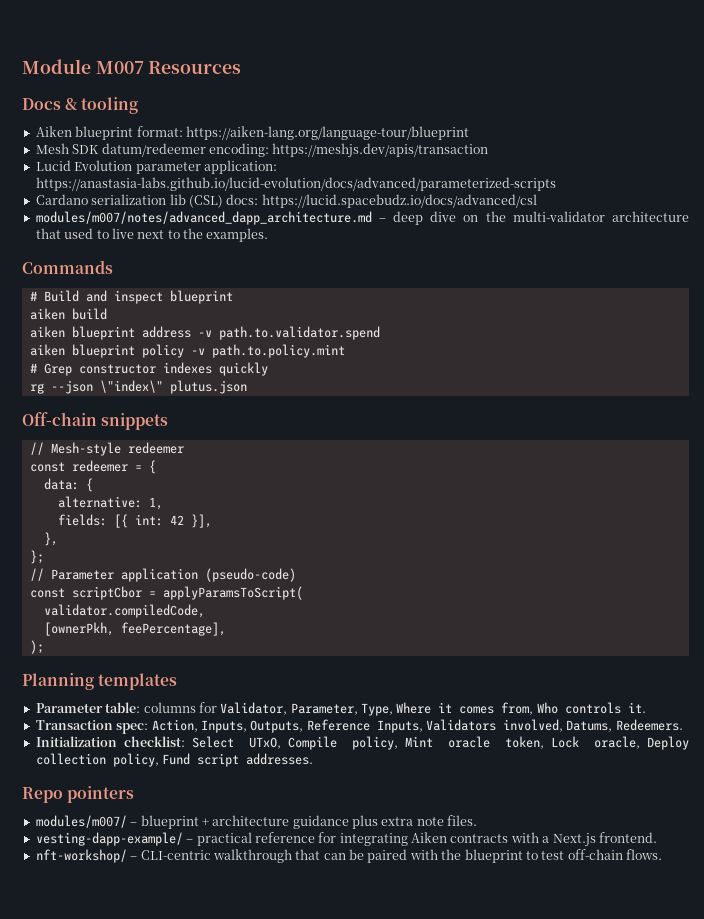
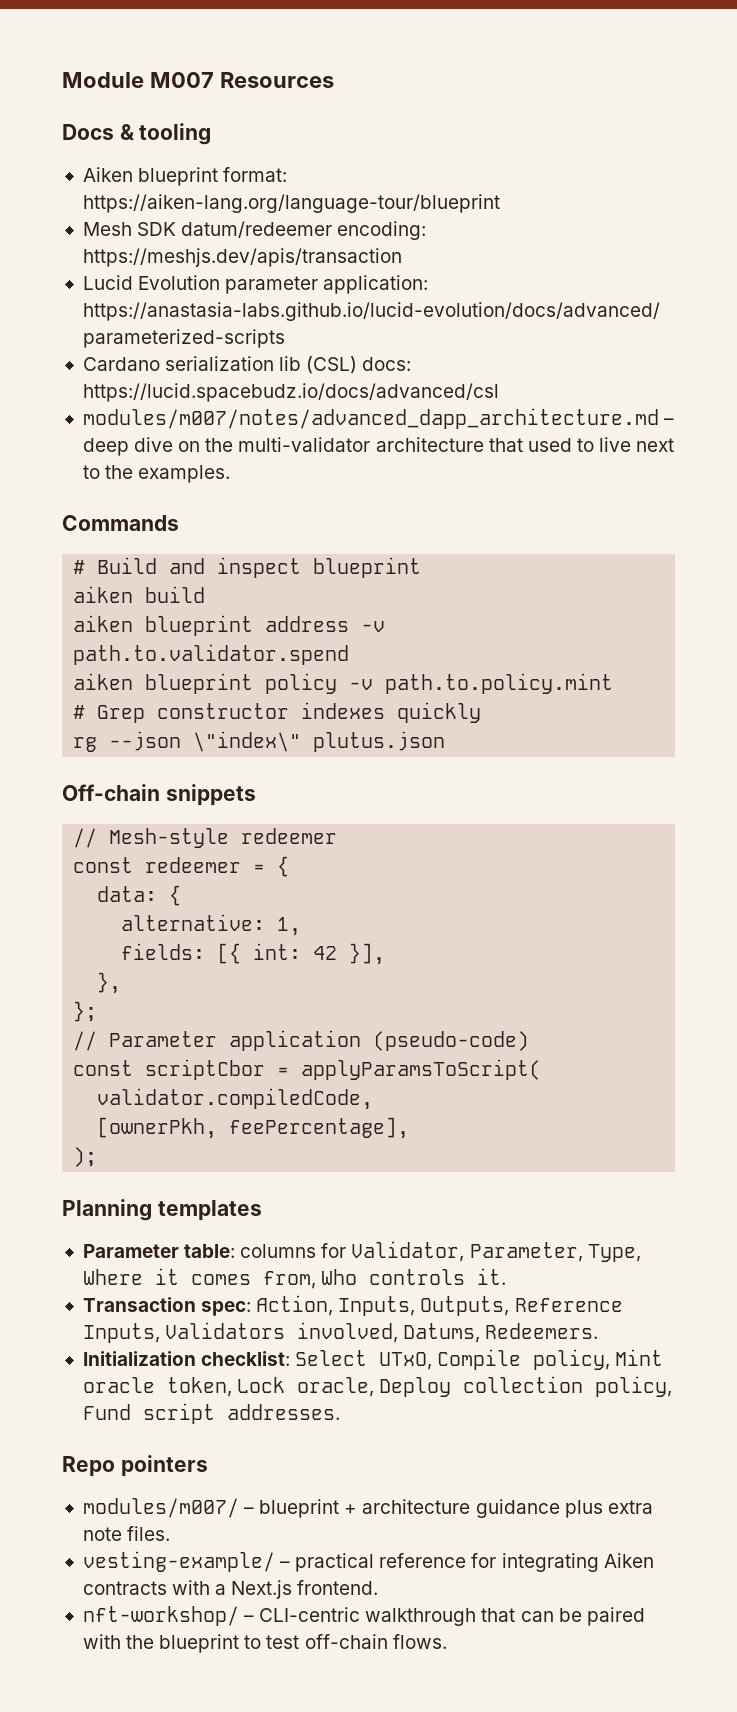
[35,832,183,846] vesting-dapp-example/ -> [82,1551,275,1572] vesting-example/

